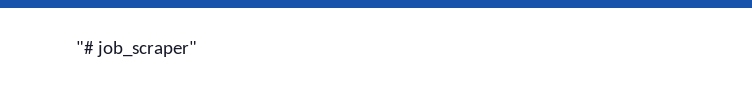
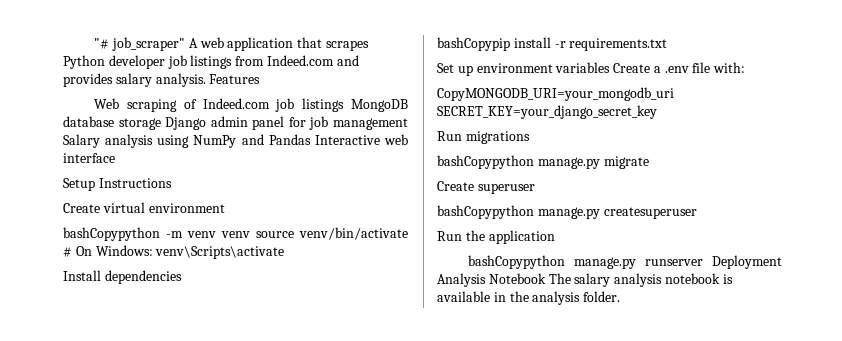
(197, 49) none -> [188,37,369,51] [63,55,359,69] [63,73,261,87] [94,98,408,112] [63,116,408,130] [63,134,408,148] [63,153,115,163] [63,178,172,191] [63,202,225,213] [63,227,408,241] [63,245,285,259] [63,270,182,284] [437,37,668,51] [437,62,746,76] [437,87,674,101] [437,105,657,119] [437,131,530,144] [437,155,649,169] [437,181,535,194] [437,205,697,219] [437,230,555,244] [468,255,782,269] [437,273,733,287] [437,291,621,305] A web application that scrapes Python developer job listings from Indeed.com and provides salary analysis. Features // Web scraping of Indeed.com job listings MongoDB database storage Django admin panel for job management Salary analysis using NumPy and Pandas Interactive web interface // Setup Instructions // Create virtual environment // bashCopypython -m venv venv source venv/bin/activate # On Windows: venv\Scripts\activate // Install dependencies // bashCopypip install -r requirements.txt // Set up environment variables Create a .env file with: // CopyMONGODB_URI=your_mongodb_uri SECRET_KEY=your_django_secret_key // Run migrations // bashCopypython manage.py migrate // Create superuser // bashCopypython manage.py createsuperuser // Run the application // bashCopypython manage.py runserver Deployment Analysis Notebook The salary analysis notebook is available in the analysis folder.

